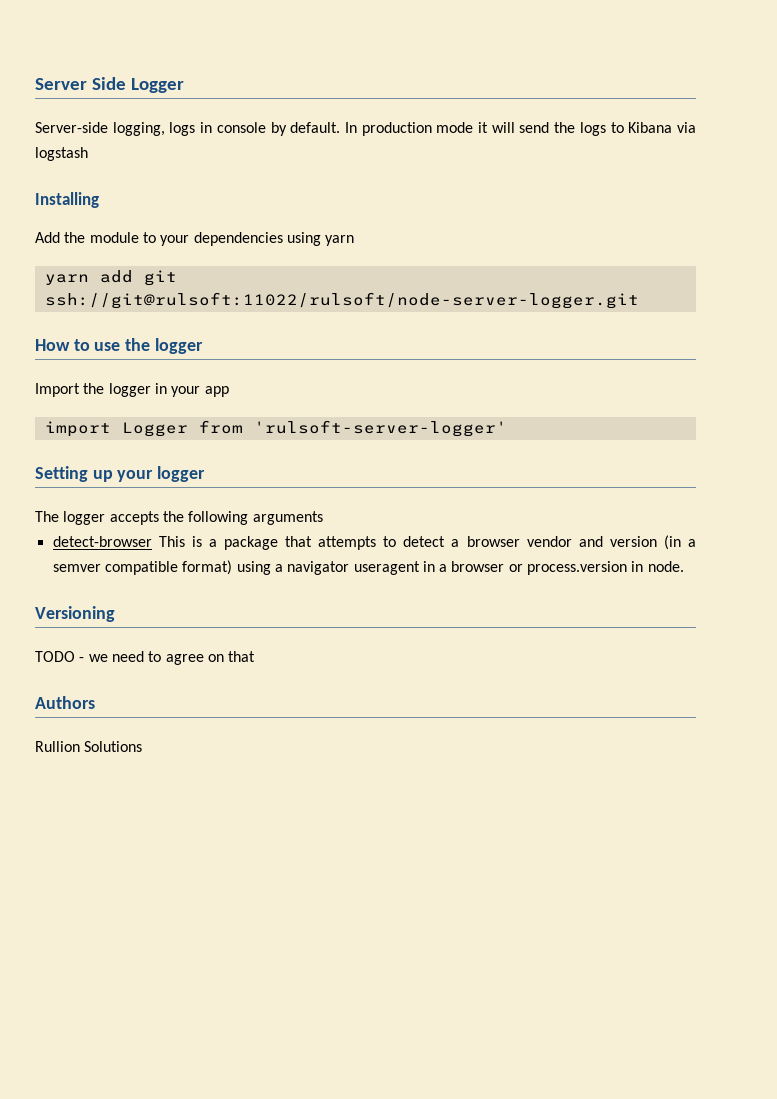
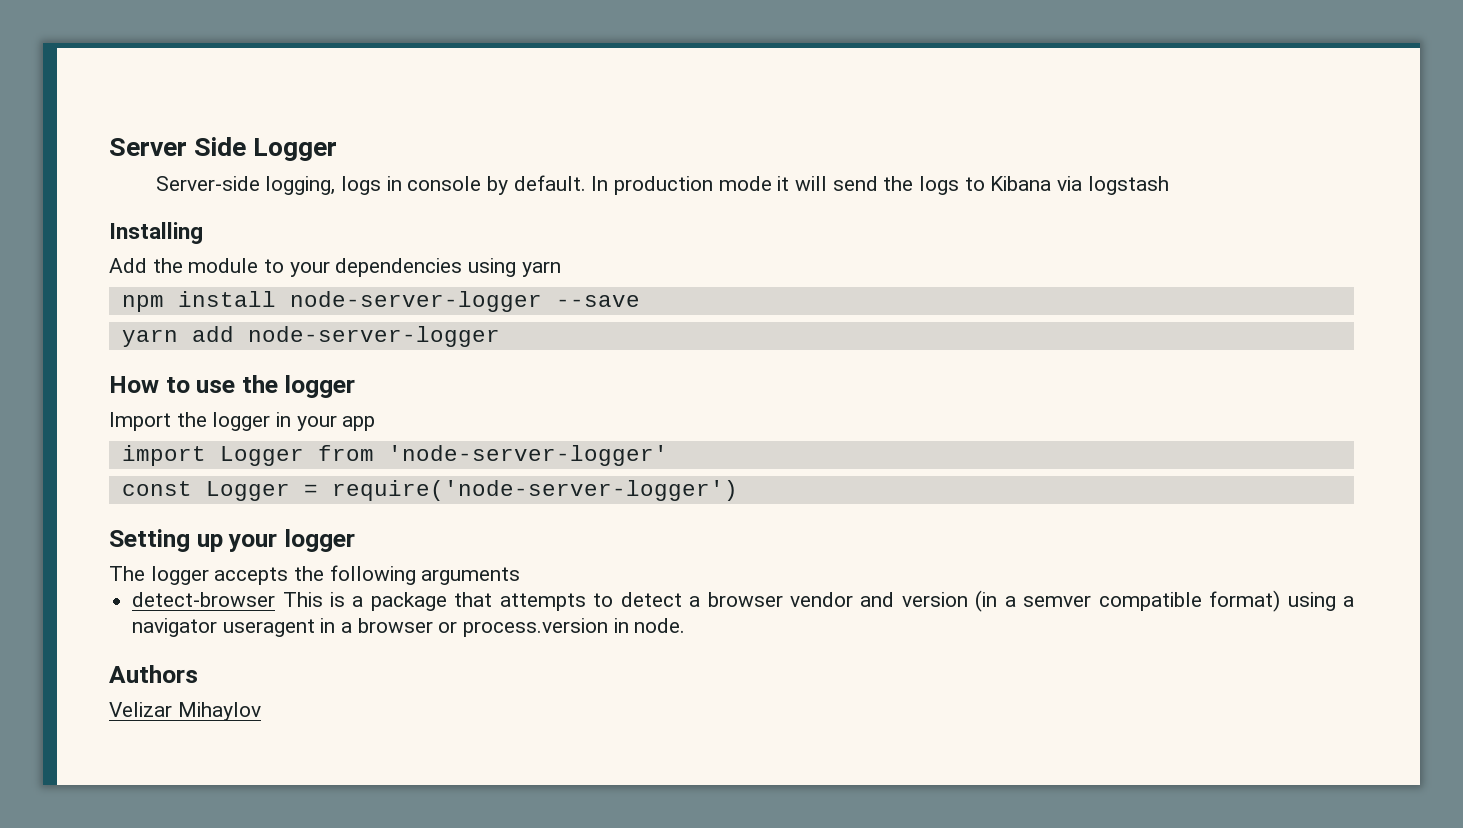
(355, 240) none -> [121,291,640,312] // npm install node-server-logger --save
[143,270,177,286] [44,292,639,309] git ssh://git@rulsoft:11022/rulsoft/node-server-logger.git -> [247,326,500,347] node-server-logger
[253,420,507,437] 'rulsoft-server-logger' -> [387,445,668,466] [121,480,738,501] 'node-server-logger' // const Logger = require('node-server-logger')
[35,606,115,622] [35,651,256,665] // Versioning // TODO - we need to agree on that -> (686, 625) none
[35,741,143,752] Rullion Solutions -> [109,702,261,721] Velizar Mihaylov

